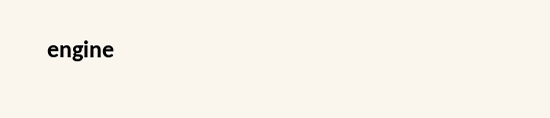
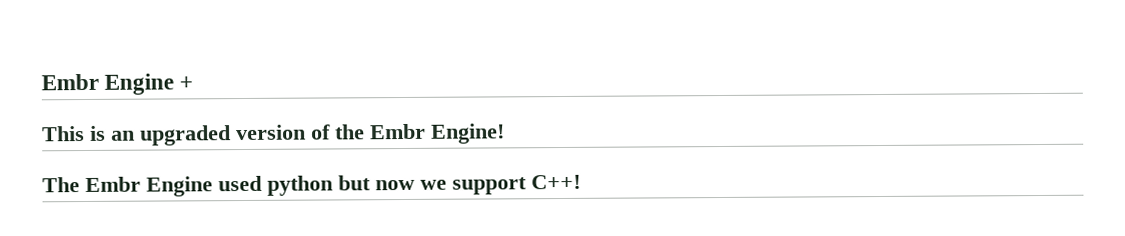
[46,40,115,62] engine -> [41,73,194,95] [42,123,505,146] [42,174,581,197] Embr Engine + // This is an upgraded version of the Embr Engine! // The Embr Engine used python but now we support C++!

